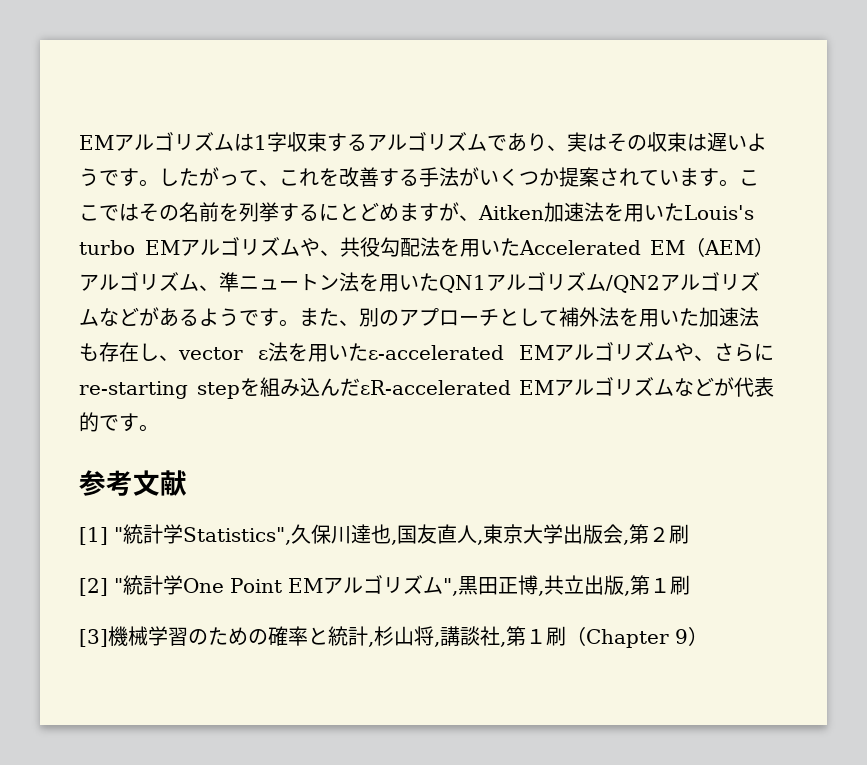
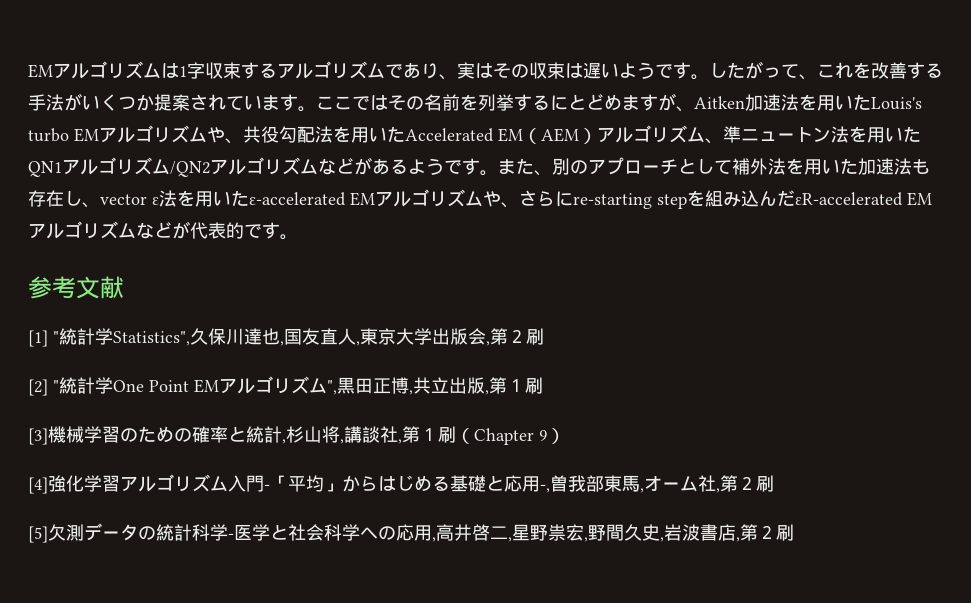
(708, 636) none -> [28,474,774,494] [28,523,794,543] // [4]強化学習アルゴリズム入門-「平均」からはじめる基礎と応用-,曽我部東馬,オーム社,第２刷 // [5]欠測データの統計科学-医学と社会科学への応用,高井啓二,星野祟宏,野間久史,岩波書店,第２刷

